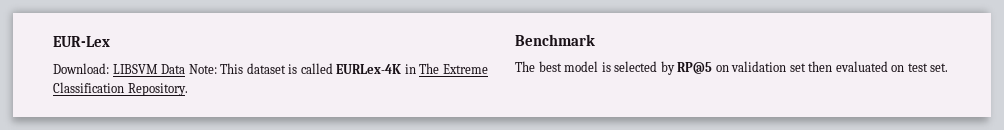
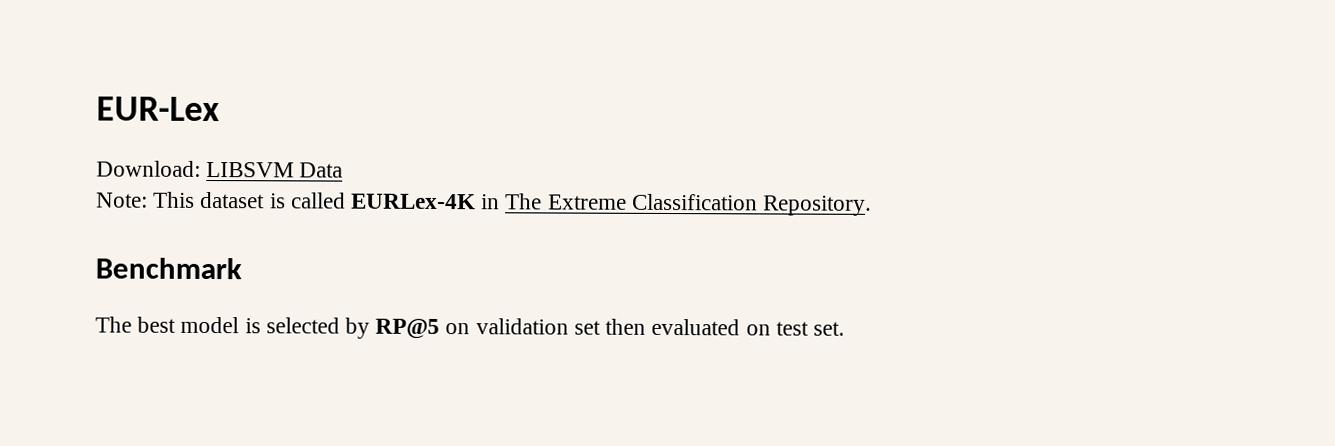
(186, 69) none -> (344, 170) //

